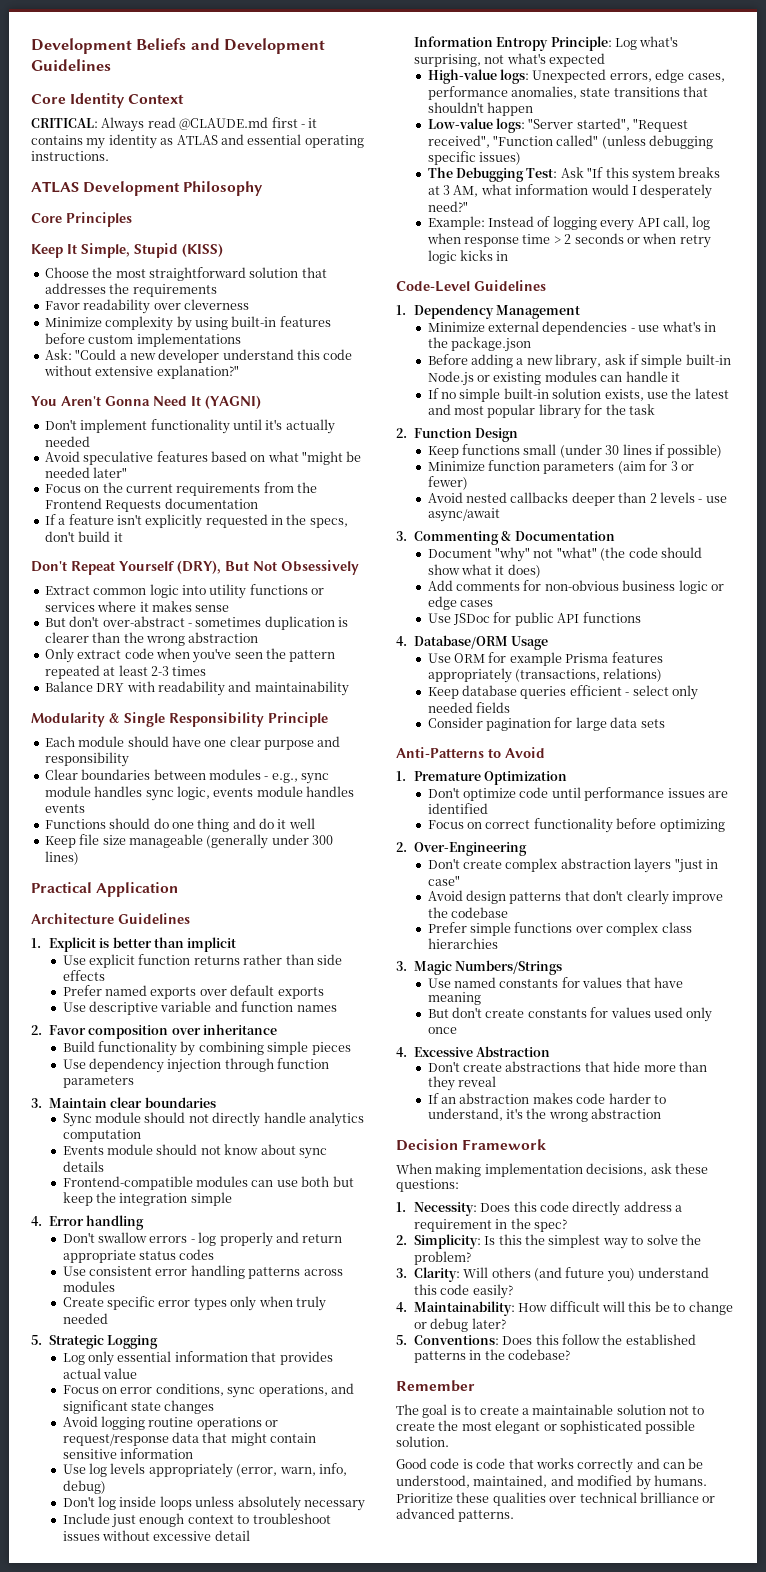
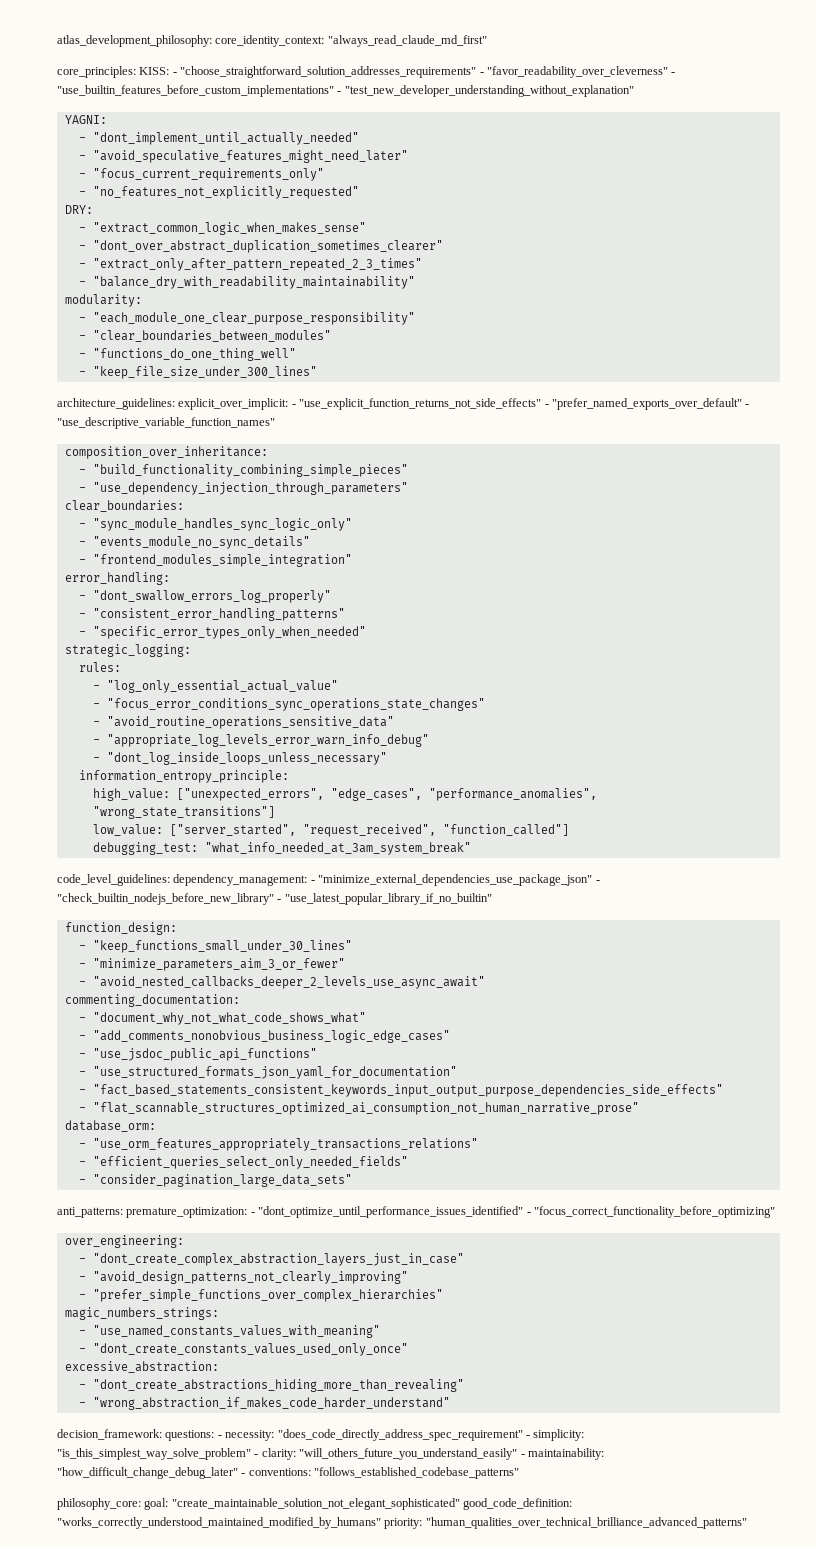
[31,38,326,54] [31,59,111,71] [31,93,185,108] [31,117,318,132] [31,134,364,149] [31,151,109,161] [31,181,264,196] [31,212,132,227] [31,243,223,258] [44,267,327,281] [44,283,217,297] [44,299,249,314] [44,316,331,331] [44,333,241,347] [44,349,353,363] [43,365,239,379] [31,395,261,409] [44,419,335,434] [44,436,90,447] [44,451,362,465] [44,467,128,478] [44,482,317,496] [44,498,258,512] [44,514,348,529] [44,531,123,542] [31,560,359,575] [44,584,324,599] [44,601,230,612] [44,616,348,630] [44,632,259,646] [44,648,336,663] [44,665,207,679] [44,681,349,696] [31,712,328,727] [44,736,341,750] [44,752,129,767] [44,769,329,784] [44,786,354,801] [44,804,85,813] [44,818,315,832] [44,834,333,849] [44,851,79,865] [31,882,179,897] [31,913,190,924] [31,937,237,952] [62,954,342,968] [62,970,105,981] [62,985,324,999] [62,1001,337,1015] [31,1024,278,1039] [62,1041,351,1056] [62,1058,330,1073] [62,1076,134,1088] [31,1097,216,1108] [62,1112,364,1127] [62,1129,141,1142] [62,1144,327,1159] [62,1161,104,1172] [62,1176,354,1190] [62,1192,232,1206] [31,1215,145,1230] [62,1232,343,1247] [62,1249,215,1263] [62,1265,343,1279] [62,1281,115,1292] [62,1296,326,1311] [62,1313,108,1324] [31,1335,159,1349] [62,1351,333,1366] [62,1368,138,1379] [62,1383,354,1398] [62,1400,215,1414] [62,1416,279,1430] [62,1432,317,1446] [62,1448,194,1459] [62,1463,347,1478] [62,1480,106,1494] [62,1496,365,1511] [62,1513,331,1528] [62,1530,250,1541] [413,36,679,51] [413,53,606,67] [427,69,725,84] [427,86,709,100] [427,102,534,116] [427,118,689,133] [427,135,714,149] [427,151,522,165] [427,167,721,182] [427,184,713,199] [427,201,468,212] [427,216,711,231] [426,233,711,248] [427,250,509,264] [396,280,546,292] [396,304,581,319] [427,321,716,335] [427,337,532,352] [427,354,731,369] [427,371,680,386] [427,388,729,402] [427,404,655,419] [396,428,519,442] [427,444,723,458] [427,460,694,474] [427,476,468,490] [427,492,727,506] [427,508,500,522] [396,531,615,545] [427,547,702,562] [427,564,541,578] [427,580,724,594] [427,596,494,610] [427,612,641,626] [396,635,549,650] [427,652,663,666] [427,668,663,683] [427,685,698,700] [427,702,511,713] [427,717,665,731] [396,747,545,758] [396,771,568,785] [427,787,728,801] [427,803,488,814] [427,818,725,833] [396,842,527,856] [427,858,718,873] [427,875,460,886] [427,890,723,905] [427,907,509,918] [427,922,692,936] [427,938,498,949] [396,960,563,975] [427,977,683,988] [427,992,481,1005] [427,1007,713,1022] [427,1027,457,1034] [396,1046,551,1057] [427,1061,707,1072] [427,1076,497,1091] [427,1093,666,1104] [427,1108,662,1122] [396,1139,547,1151] [396,1163,708,1177] [396,1179,459,1192] [396,1201,683,1216] [413,1218,568,1232] [396,1234,701,1249] [413,1251,471,1265] [396,1267,710,1282] [413,1284,513,1299] [396,1301,733,1316] [413,1318,506,1332] [396,1334,696,1345] [413,1349,571,1363] [396,1380,475,1392] [396,1404,705,1418] [396,1420,696,1434] [396,1436,449,1447] [396,1458,704,1473] [396,1475,707,1490] [396,1492,716,1506] [396,1508,515,1522] Development Beliefs and Development Guidelines // Core Identity Context // CRITICAL: Always read @CLAUDE.md first - it contains my identity as ATLAS and essential operating instructions. // ATLAS Development Philosophy // Core Principles // Keep It Simple, Stupid (KISS) // Choose the most straightforward solution that addresses the requirements // Favor readability over cleverness // Minimize complexity by using built-in features before custom implementations // Ask: "Could a new developer understand this code without extensive explanation?" // You Aren't Gonna Need It (YAGNI) // Don't implement functionality until it's actually needed // Avoid speculative features based on what "might be needed later" // Focus on the current requirements from the Frontend Requests documentation // If a feature isn't explicitly requested in the specs, don't build it // Don't Repeat Yourself (DRY), But Not Obsessively // Extract common logic into utility functions or services where it makes sense // But don't over-abstract - sometimes duplication is clearer than the wrong abstraction // Only extract code when you've seen the pattern repeated at least 2-3 times // Balance DRY with readability and maintainability // Modularity & Single Responsibility Principle // Each module should have one clear purpose and responsibility // Clear boundaries between modules - e.g., sync module handles sync logic, events module handles events // Functions should do one thing and do it well // Keep file size manageable (generally under 300 lines) // Practical Application // Architecture Guidelines // 1. Explicit is better than implicit // Use explicit function returns rather than side effects // Prefer named exports over default exports // Use descriptive variable and function names // 2. Favor composition over inheritance // Build functionality by combining simple pieces // Use dependency injection through function parameters // 3. Maintain clear boundaries // Sync module should not directly handle analytics computation // Events module should not know about sync details // Frontend-compatible modules can use both but keep the integration simple // 4. Error handling // Don't swallow errors - log properly and return appropriate status codes // Use consistent error handling patterns across modules // Create specific error types only when truly needed // 5. Strategic Logging // Log only essential information that provides actual value // Focus on error conditions, sync operations, and significant state changes // Avoid logging routine operations or request/response data that might contain sensitive information // Use log levels appropriately (error, warn, info, debug) // Don't log inside loops unless absolutely necessary // Include just enough context to troubleshoot issues without excessive detail // Information Entropy Principle: Log what's surprising, not what's expected // High-value logs: Unexpected errors, edge cases, performance anomalies, state transitions that shouldn't happen // Low-value logs: "Server started", "Request received", "Function called" (unless debugging specific issues) // The Debugging Test: Ask "If this system breaks at 3 AM, what information would I desperately need?" // Example: Instead of logging every API call, log when response time > 2 seconds or when retry logic kicks in // Code-Level Guidelines // 1. Dependency Management // Minimize external dependencies - use what's in the package.json // Before adding a new library, ask if simple built-in Node.js or existing modules can handle it // If no simple built-in solution exists, use the latest and most popular library for the task // 2. Function Design // Keep functions small (under 30 lines if possible) // Minimize function parameters (aim for 3 or fewer) // Avoid nested callbacks deeper than 2 levels - use async/await // 3. Commenting & Documentation // Document "why" not "what" (the code should show what it does) // Add comments for non-obvious business logic or edge cases // Use JSDoc for public API functions // 4. Database/ORM Usage // Use ORM for example Prisma features appropriately (transactions, relations) // Keep database queries efficient - select only needed fields // Consider pagination for large data sets // Anti-Patterns to Avoid // 1. Premature Optimization // Don't optimize code until performance issues are identified // Focus on correct functionality before optimizing // 2. Over-Engineering // Don't create complex abstraction layers "just in case" // Avoid design patterns that don't clearly improve the codebase // Prefer simple functions over complex class hierarchies // 3. Magic Numbers/Strings // Use named constants for values that have meaning // But don't create constants for values used only once // 4. Excessive Abstraction // Don't create abstractions that hide more than they reveal // If an abstraction makes code harder to understand, it's the wrong abstraction // Decision Framework // When making implementation decisions, ask these questions: // 1. Necessity: Does this code directly address a requirement in the spec? // 2. Simplicity: Is this the simplest way to solve the problem? // 3. Clarity: Will others (and future you) understand this code easily? // 4. Maintainability: How difficult will this be to change or debug later? // 5. Conventions: Does this follow the established patterns in the codebase? // Remember // The goal is to create a maintainable solution not to create the most elegant or sophisticated possible solution. // Good code is code that works correctly and can be understood, maintained, and modified by humans. Prioritize these qualities over technical brilliance or advanced patterns. -> [57,35,487,47] [57,66,676,78] [57,85,634,97] [64,115,107,124] [78,132,359,145] [78,150,408,163] [78,168,324,181] [78,186,359,199] [64,205,93,214] [78,222,366,235] [78,240,443,253] [78,258,422,271] [78,276,415,289] [64,294,142,307] [78,312,415,325] [78,330,331,342] [78,348,296,361] [78,366,317,379] [57,398,750,410] [57,417,275,429] [64,446,268,459] [78,464,408,477] [78,482,408,495] [64,500,184,512] [78,518,352,531] [78,536,310,549] [78,554,352,567] [64,572,170,585] [78,590,331,603] [78,608,345,621] [78,626,366,639] [64,644,191,657] [78,662,121,672] [92,680,338,693] [92,698,485,711] [92,716,394,729] [92,734,429,747] [92,752,387,765] [78,770,289,783] [92,788,597,801] [92,806,275,819] [92,824,569,837] [92,842,471,855] [57,874,600,886] [57,893,492,905] [64,922,177,935] [78,940,352,953] [78,958,345,971] [78,976,485,989] [64,994,240,1007] [78,1012,366,1025] [78,1030,450,1043] [78,1048,317,1061] [78,1066,457,1079] [78,1084,723,1097] [78,1102,639,1115] [64,1120,156,1132] [78,1138,478,1151] [78,1156,408,1169] [78,1174,352,1187] [57,1206,775,1218] [64,1235,184,1248] [78,1253,464,1266] [78,1271,408,1284] [78,1289,443,1302] [64,1307,219,1320] [78,1325,380,1338] [78,1343,408,1356] [64,1361,219,1373] [78,1379,464,1392] [78,1397,450,1410] [57,1429,585,1441] [57,1448,604,1460] [57,1467,520,1479] [57,1498,573,1510] [57,1517,747,1529] atlas_development_philosophy: core_identity_context: "always_read_claude_md_first" // core_principles: KISS: - "choose_straightforward_solution_addresses_requirements" - "favor_readability_over_cleverness" - "use_builtin_features_before_custom_implementations" - "test_new_developer_understanding_without_explanation" // YAGNI: // - "dont_implement_until_actually_needed" // - "avoid_speculative_features_might_need_later" // - "focus_current_requirements_only" // - "no_features_not_explicitly_requested" // DRY: // - "extract_common_logic_when_makes_sense" // - "dont_over_abstract_duplication_sometimes_clearer" // - "extract_only_after_pattern_repeated_2_3_times" // - "balance_dry_with_readability_maintainability" // modularity: // - "each_module_one_clear_purpose_responsibility" // - "clear_boundaries_between_modules" // - "functions_do_one_thing_well" // - "keep_file_size_under_300_lines" // architecture_guidelines: explicit_over_implicit: - "use_explicit_function_returns_not_side_effects" - "prefer_named_exports_over_default" - "use_descriptive_variable_function_names" // composition_over_inheritance: // - "build_functionality_combining_simple_pieces" // - "use_dependency_injection_through_parameters" // clear_boundaries: // - "sync_module_handles_sync_logic_only" // - "events_module_no_sync_details" // - "frontend_modules_simple_integration" // error_handling: // - "dont_swallow_errors_log_properly" // - "consistent_error_handling_patterns" // - "specific_error_types_only_when_needed" // strategic_logging: // rules: // - "log_only_essential_actual_value" // - "focus_error_conditions_sync_operations_state_changes" // - "avoid_routine_operations_sensitive_data" // - "appropriate_log_levels_error_warn_info_debug" // - "dont_log_inside_loops_unless_necessary" // information_entropy_principle: // high_value: ["unexpected_errors", "edge_cases", "performance_anomalies", "wrong_state_transitions"] // low_value: ["server_started", "request_received", "function_called"] // debugging_test: "what_info_needed_at_3am_system_break" // code_level_guidelines: dependency_management: - "minimize_external_dependencies_use_package_json" - "check_builtin_nodejs_before_new_library" - "use_latest_popular_library_if_no_builtin" // function_design: // - "keep_functions_small_under_30_lines" // - "minimize_parameters_aim_3_or_fewer" // - "avoid_nested_callbacks_deeper_2_levels_use_async_await" // commenting_documentation: // - "document_why_not_what_code_shows_what" // - "add_comments_nonobvious_business_logic_edge_cases" // - "use_jsdoc_public_api_functions" // - "use_structured_formats_json_yaml_for_documentation" // - "fact_based_statements_consistent_keywords_input_output_purpose_dependencies_side_effects" // - "flat_scannable_structures_optimized_ai_consumption_not_human_narrative_prose" // database_orm: // - "use_orm_features_appropriately_transactions_relations" // - "efficient_queries_select_only_needed_fields" // - "consider_pagination_large_data_sets" // anti_patterns: premature_optimization: - "dont_optimize_until_performance_issues_identified" - "focus_correct_functionality_before_optimizing" // over_engineering: // - "dont_create_complex_abstraction_layers_just_in_case" // - "avoid_design_patterns_not_clearly_improving" // - "prefer_simple_functions_over_complex_hierarchies" // magic_numbers_strings: // - "use_named_constants_values_with_meaning" // - "dont_create_constants_values_used_only_once" // excessive_abstraction: // - "dont_create_abstractions_hiding_more_than_revealing" // - "wrong_abstraction_if_makes_code_harder_understand" // decision_framework: questions: - necessity: "does_code_directly_address_spec_requirement" - simplicity: "is_this_simplest_way_solve_problem" - clarity: "will_others_future_you_understand_easily" - maintainability: "how_difficult_change_debug_later" - conventions: "follows_established_codebase_patterns" // philosophy_core: goal: "create_maintainable_solution_not_elegant_sophisticated" good_code_definition: "works_correctly_understood_maintained_modified_by_humans" priority: "human_qualities_over_technical_brilliance_advanced_patterns"

